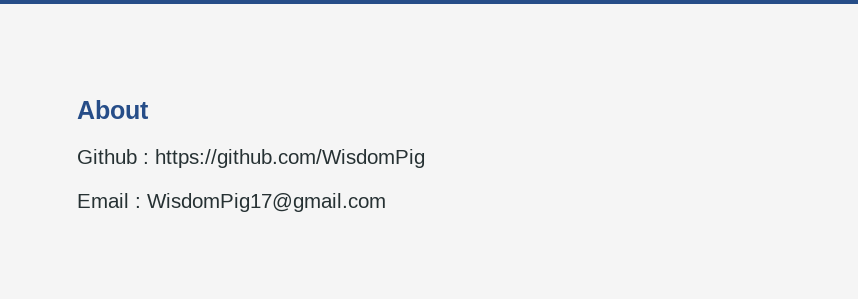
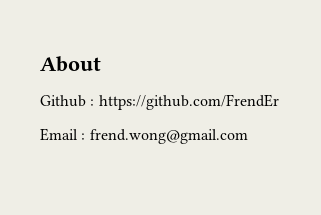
[155,149,425,168] https://github.com/WisdomPig -> [98,94,279,110] https://github.com/FrendEr
[147,193,386,212] WisdomPig17@gmail.com -> [89,129,248,144] frend.wong@gmail.com

